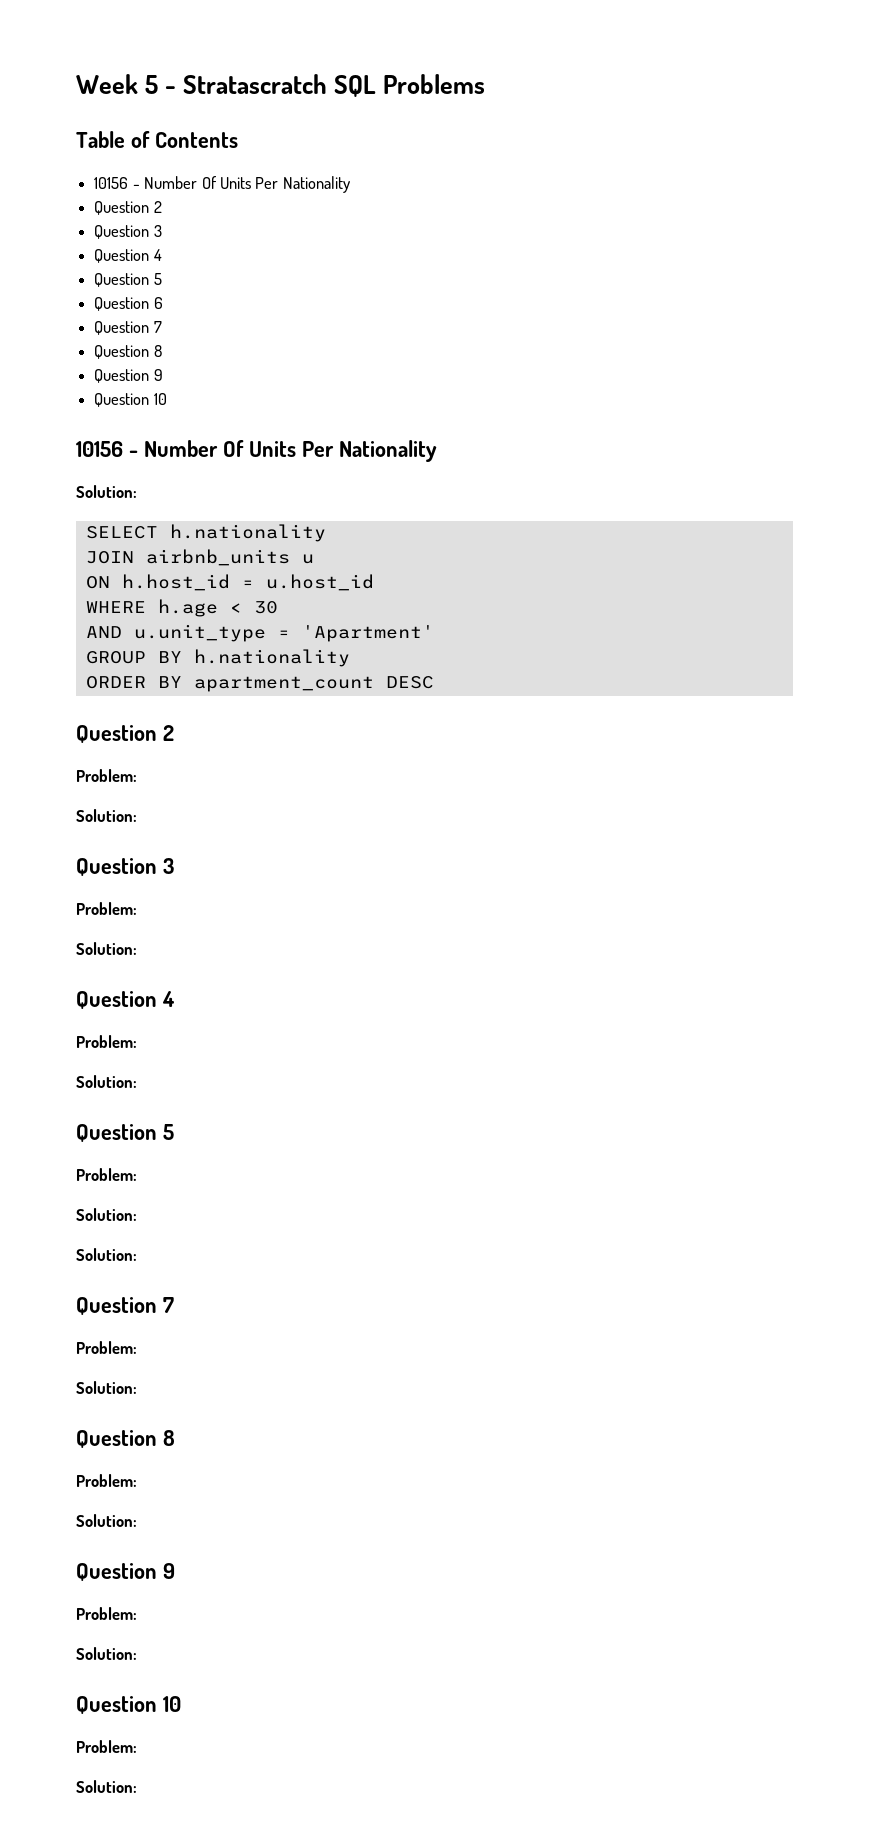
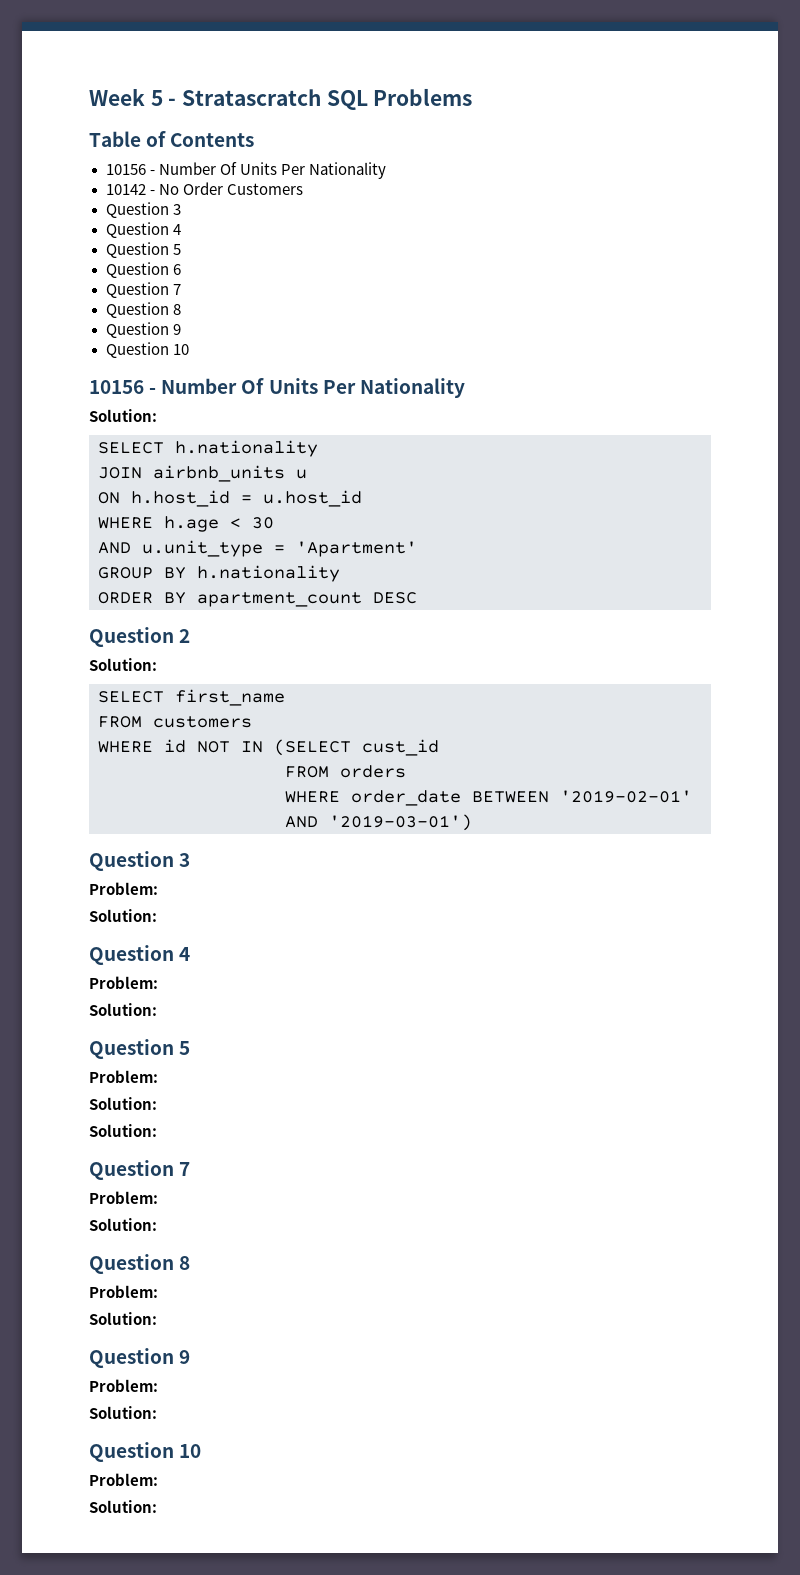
[94,201,162,215] Question 2 -> [105,182,303,195] 10142 - No Order Customers
[76,769,137,782] [76,809,137,822] Problem: // Solution: -> [89,658,157,671] [98,689,285,706] [98,716,252,728] [98,739,439,756] [285,765,406,778] [285,790,692,806] [285,814,472,831] Solution: // SELECT first_name // FROM customers // WHERE id NOT IN (SELECT cust_id // FROM orders // WHERE order_date BETWEEN '2019-02-01' AND '2019-03-01')

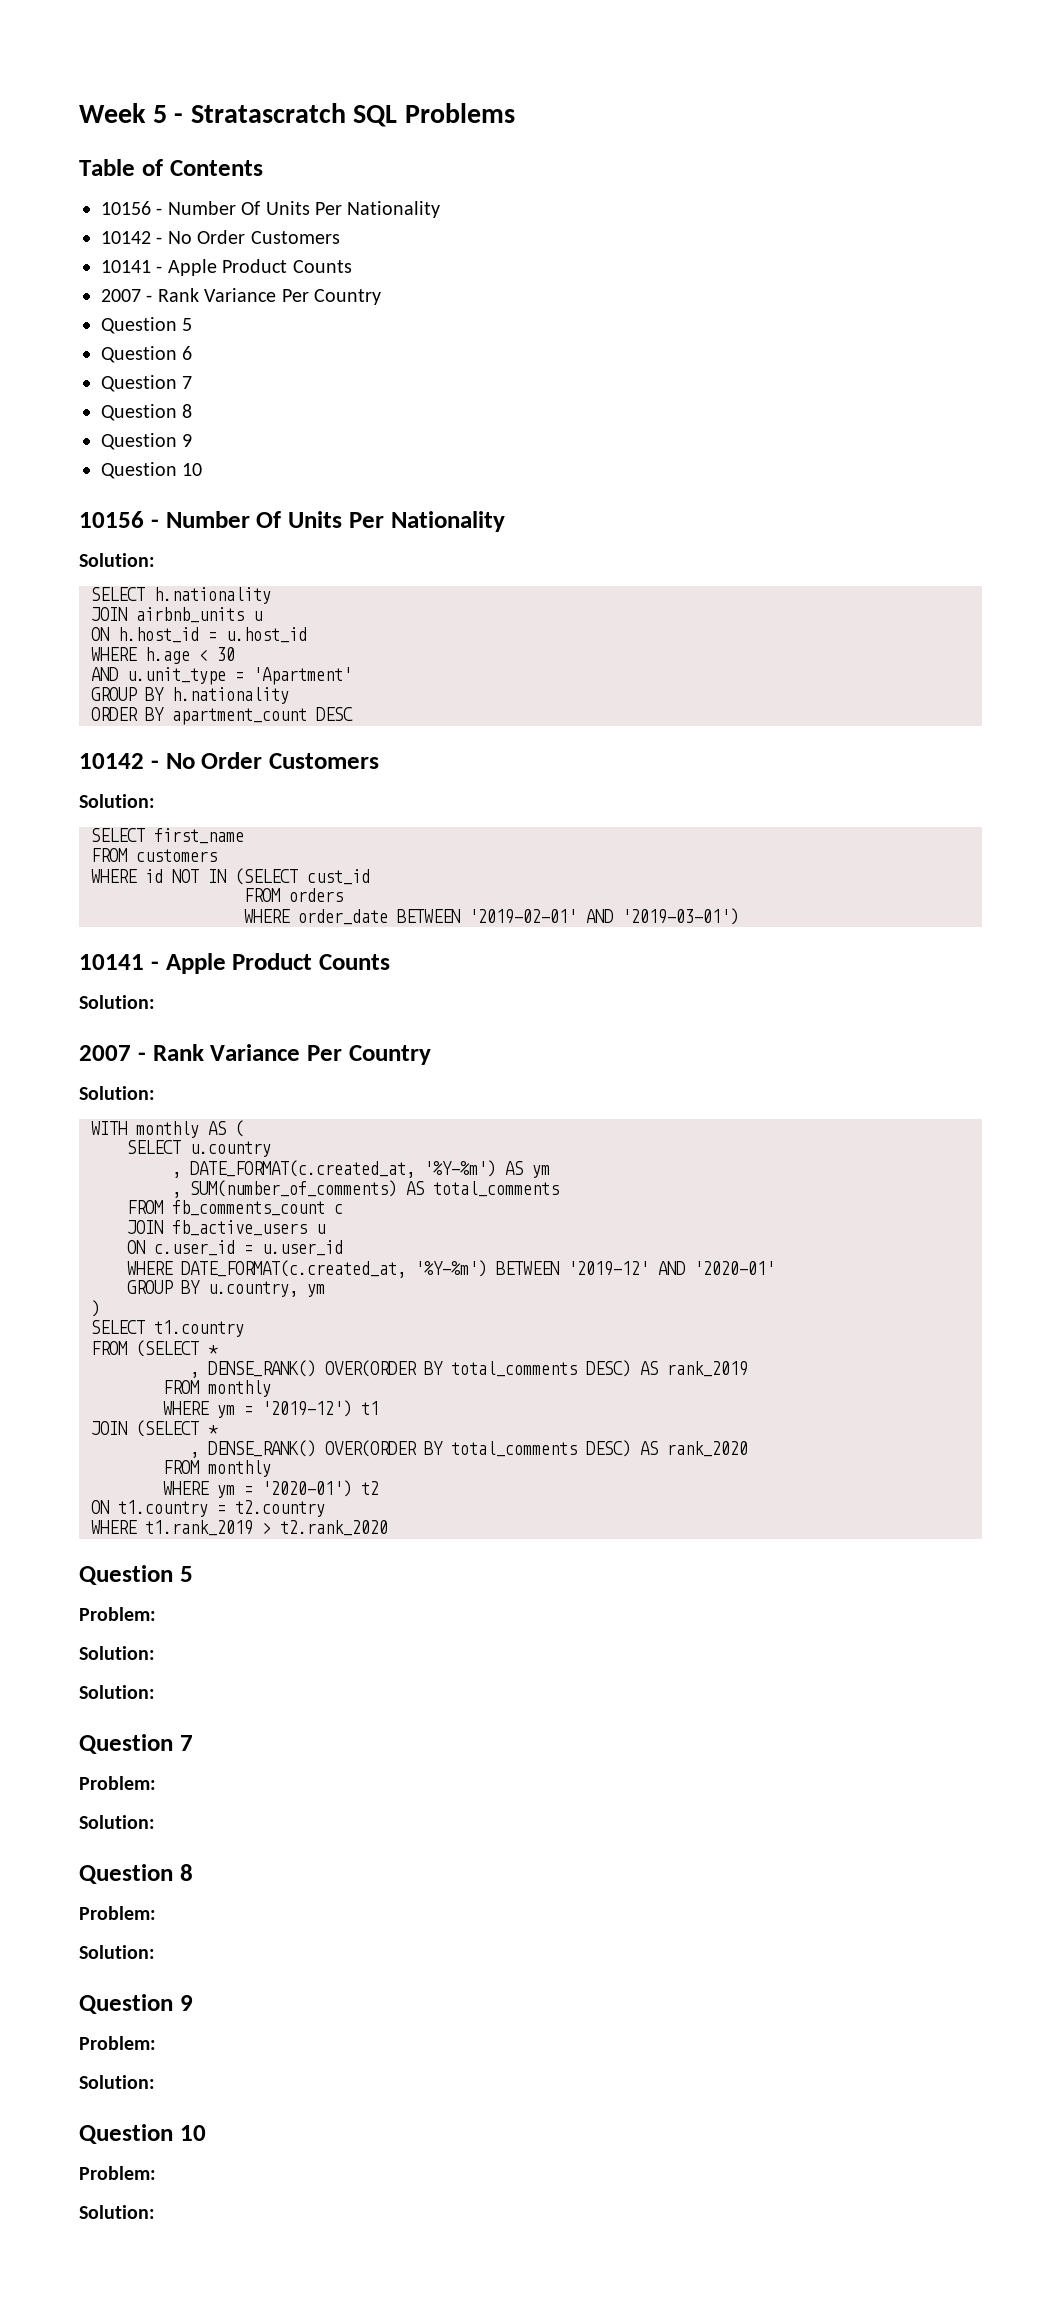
[105,202,181,218] [105,222,181,238] Question 3 // Question 4 -> [101,259,352,276] [101,288,381,305] 10141 - Apple Product Counts // 2007 - Rank Variance Per Country
[89,627,191,647] Question 2 -> [79,752,379,769] 10142 - No Order Customers
[89,851,191,871] [89,882,158,895] [89,909,157,922] [89,945,191,965] [89,976,158,989] [89,1003,157,1016] Question 3 // Problem: // Solution: // Question 4 // Problem: // Solution: -> [79,953,390,974] [79,995,155,1009] [79,1044,431,1065] [79,1086,155,1100] [91,1120,244,1138] [127,1140,271,1157] [172,1160,550,1178] [172,1180,559,1198] [127,1200,343,1216] [127,1220,325,1236] [127,1240,343,1256] [127,1260,775,1278] [127,1280,325,1297] [91,1300,100,1317] [91,1320,244,1337] [91,1340,218,1357] [190,1360,748,1378] [163,1380,271,1397] [163,1400,379,1418] [91,1420,218,1437] [190,1440,748,1458] [163,1460,271,1477] [163,1480,379,1498] [91,1500,325,1517] [91,1520,388,1536] 10141 - Apple Product Counts // Solution: // 2007 - Rank Variance Per Country // Solution: // WITH monthly AS ( // SELECT u.country // , DATE_FORMAT(c.created_at, '%Y-%m') AS ym // , SUM(number_of_comments) AS total_comments // FROM fb_comments_count c // JOIN fb_active_users u // ON c.user_id = u.user_id // WHERE DATE_FORMAT(c.created_at, '%Y-%m') BETWEEN '2019-12' AND '2020-01' // GROUP BY u.country, ym // ) // SELECT t1.country // FROM (SELECT * // , DENSE_RANK() OVER(ORDER BY total_comments DESC) AS rank_2019 // FROM monthly // WHERE ym = '2019-12') t1 // JOIN (SELECT * // , DENSE_RANK() OVER(ORDER BY total_comments DESC) AS rank_2020 // FROM monthly // WHERE ym = '2020-01') t2 // ON t1.country = t2.country // WHERE t1.rank_2019 > t2.rank_2020

